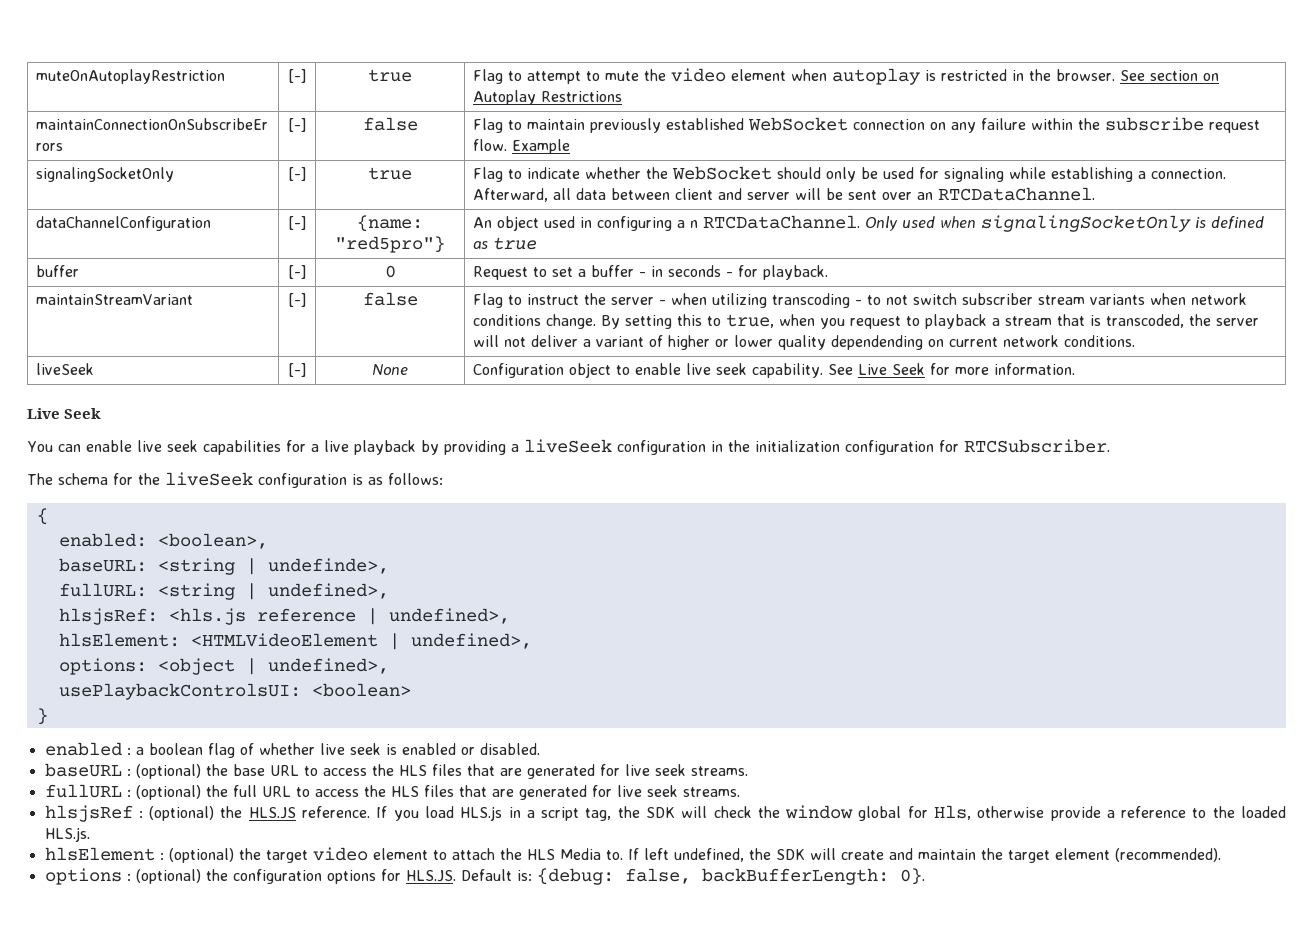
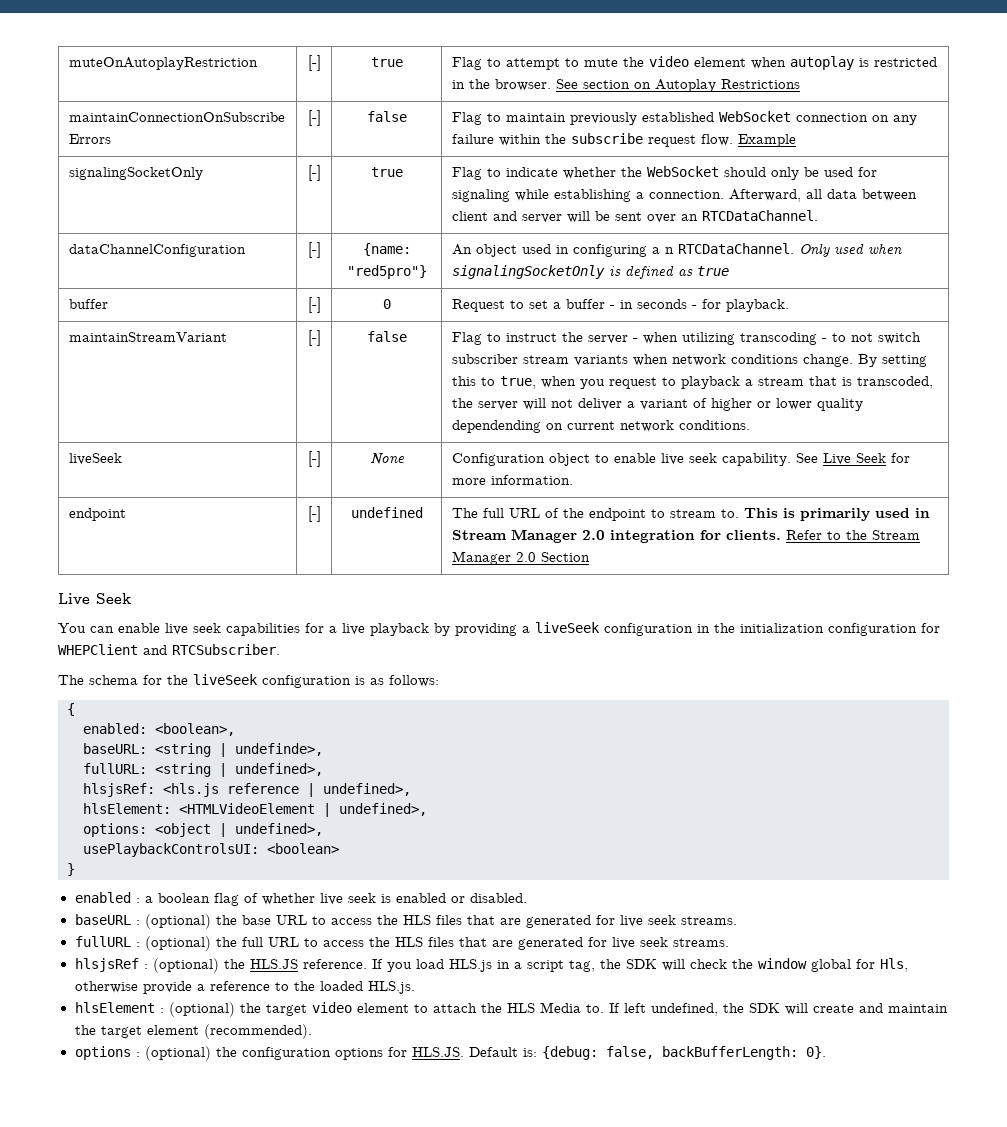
(1075, 369) none -> [68,508,126,521] [307,506,321,522] [350,507,423,518] [451,508,930,521] [451,529,920,543] [451,551,590,565] // endpoint | [-] | undefined | The full URL of the endpoint to stream to. This is primarily used in Stream Manager 2.0 integration for clients. Refer to the Stream Manager 2.0 Section
(959, 446) none -> [58,644,167,655] WHEPClient and

